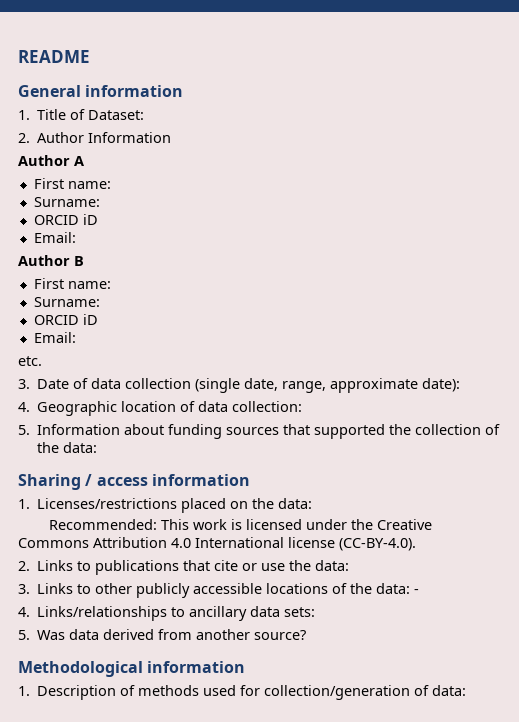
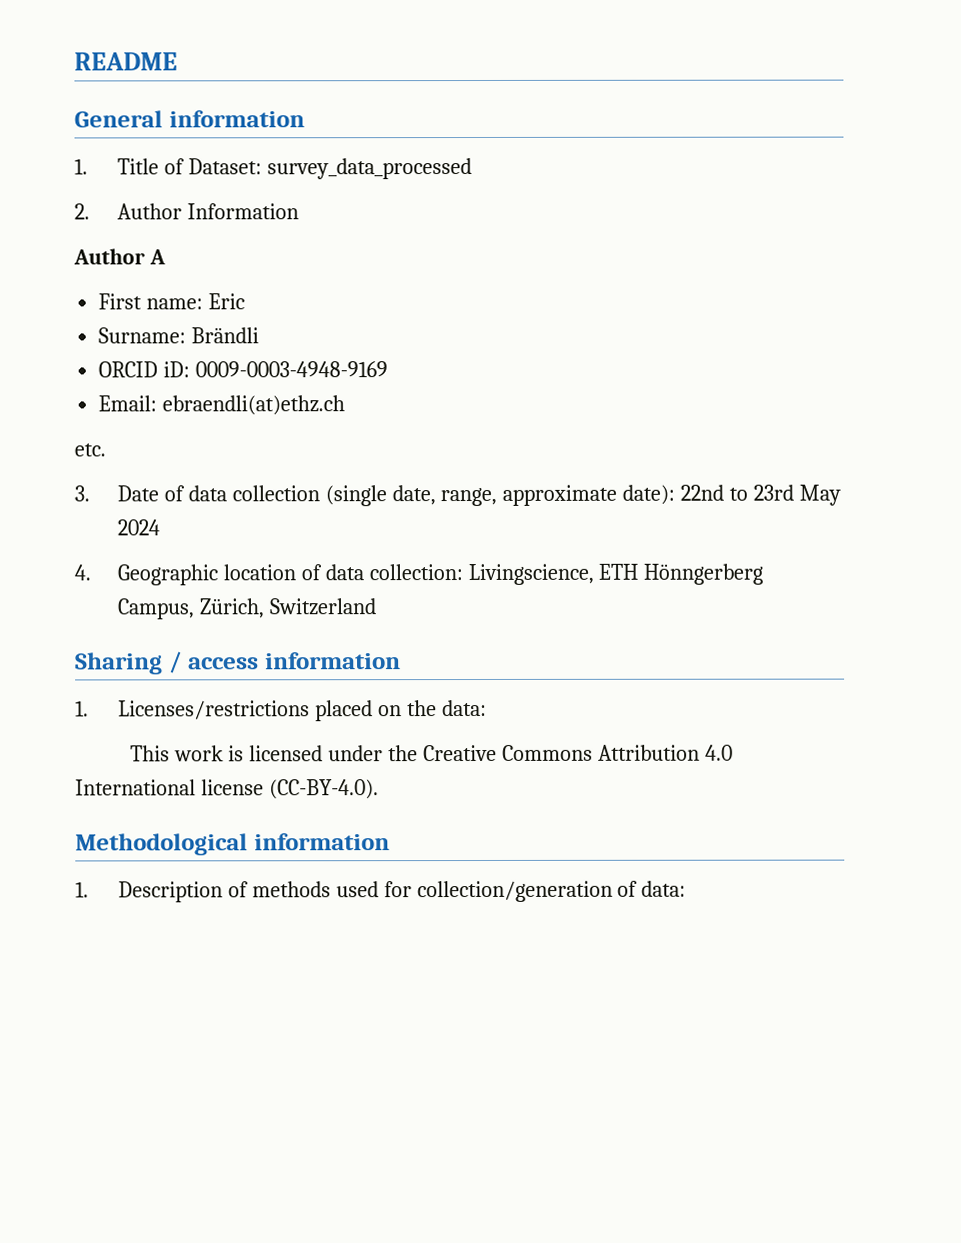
(145, 115) none -> [266,158,472,180] survey_data_processed
[33,197,100,207] [33,214,98,225] [33,232,76,243] [18,255,84,266] [33,278,111,289] [33,297,100,307] [33,314,98,325] [33,332,76,343] // Surname: // ORCID iD // Email: // Author B // First name: // Surname: // ORCID iD // Email: -> [208,293,246,310] [98,327,260,344] [98,361,389,378] [98,395,346,416] Eric // Surname: Brändli // ORCID iD: 0009-0003-4948-9169 // Email: ebraendli(at)ethz.ch
(461, 385) none -> [680,484,842,506] [116,519,160,536] 22nd to 23rd May 2024
[18,424,501,439] [37,442,98,453] // 5. Information about funding sources that supported the collection of the data: -> [467,563,764,586] [116,598,376,620] Livingscience, ETH Hönngerberg Campus, Zürich, Switzerland
[49,519,158,530] Recommended: -> (487, 708) none
[18,560,350,575] [18,583,420,598] [18,606,316,621] [18,629,307,640] // 2. Links to publications that cite or use the data: // 3. Links to other publicly accessible locations of the data: - // 4. Links/relationships to ancillary data sets: // 5. Was data derived from another source? -> (379, 789) none

